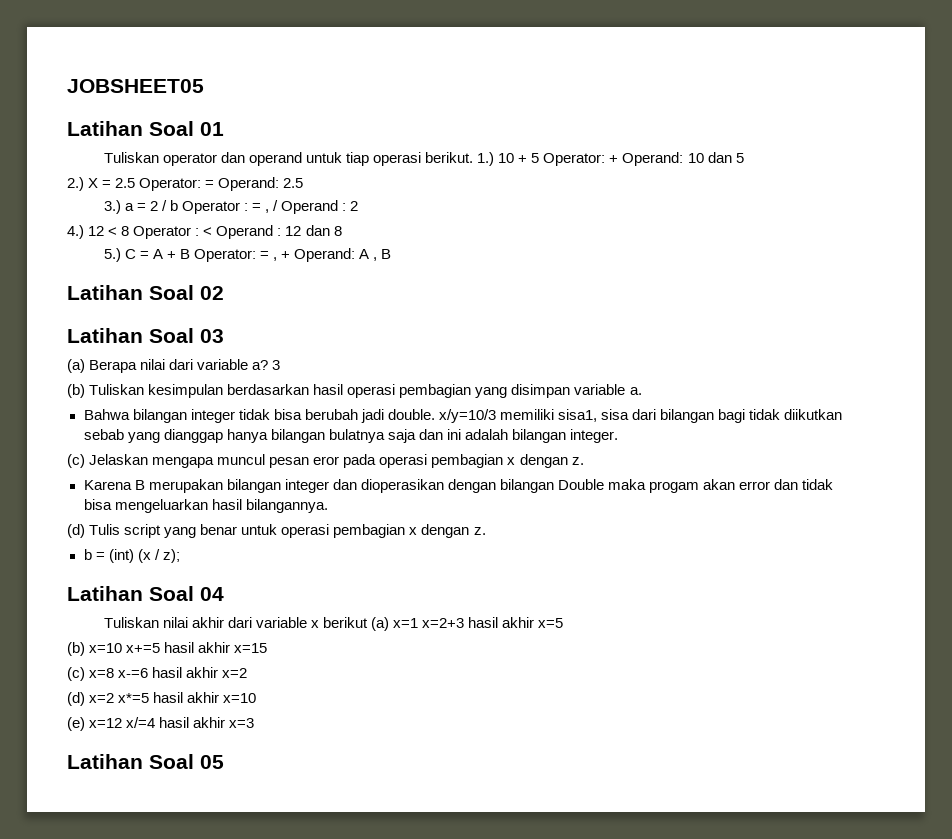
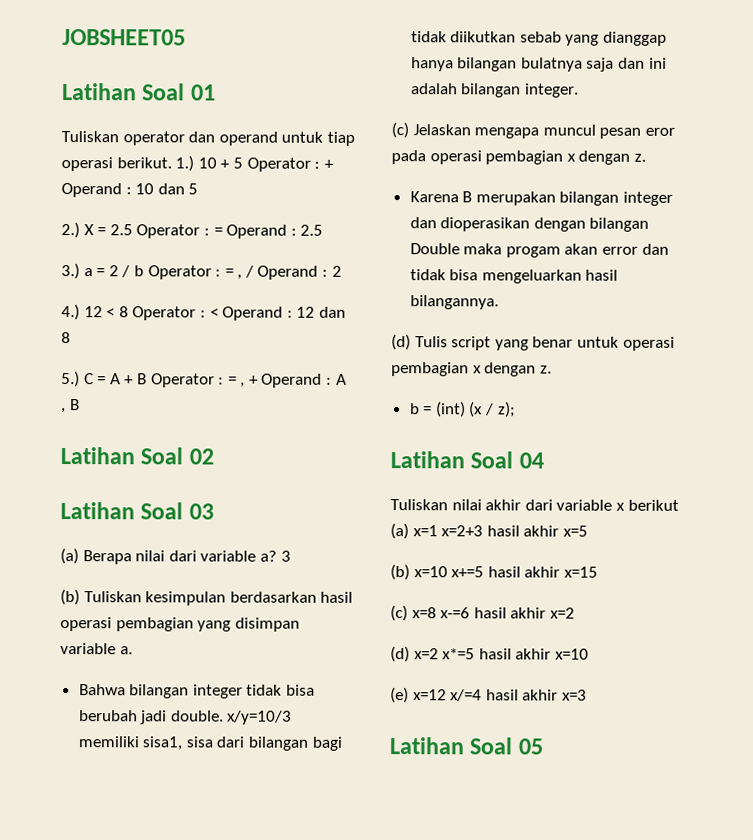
[543,152,684,166] Operator: + Operand: -> [246,157,334,172] [61,183,132,198] Operator : + Operand :
[139,177,280,191] Operator: = Operand: -> [136,224,297,239] Operator : = Operand :
[194,249,257,262] Operator: -> [150,373,225,388] Operator :
[294,248,356,262] Operand: -> [261,373,333,388] Operand :

